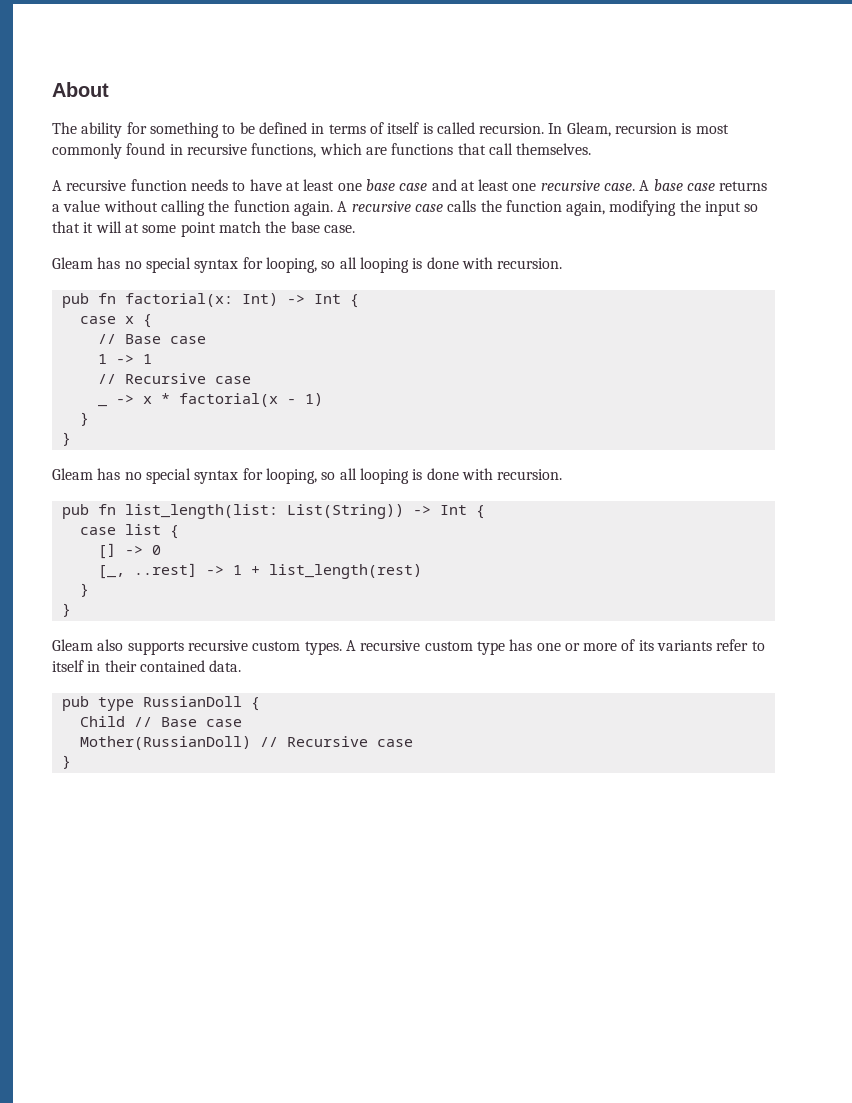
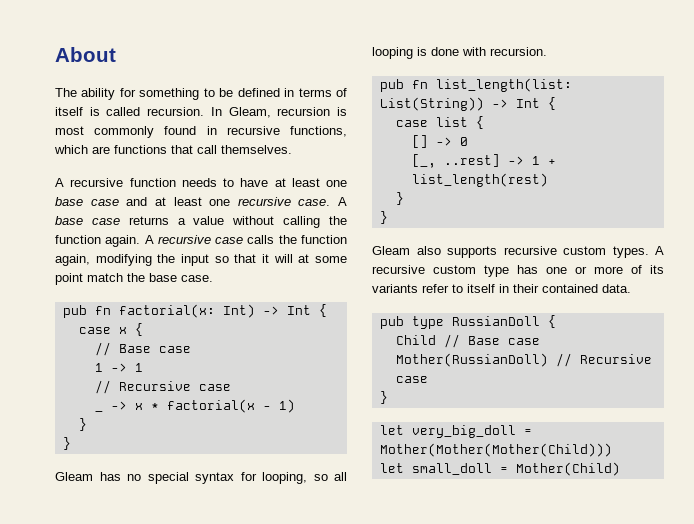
[52,257,563,273] // Gleam has no special syntax for looping, so all looping is done with recursion. -> (213, 278) none
(71, 762) none -> [379,425,532,438] [379,443,612,457] [379,462,620,476] // let very_big_doll = Mother(Mother(Mother(Child))) // let small_doll = Mother(Child)

